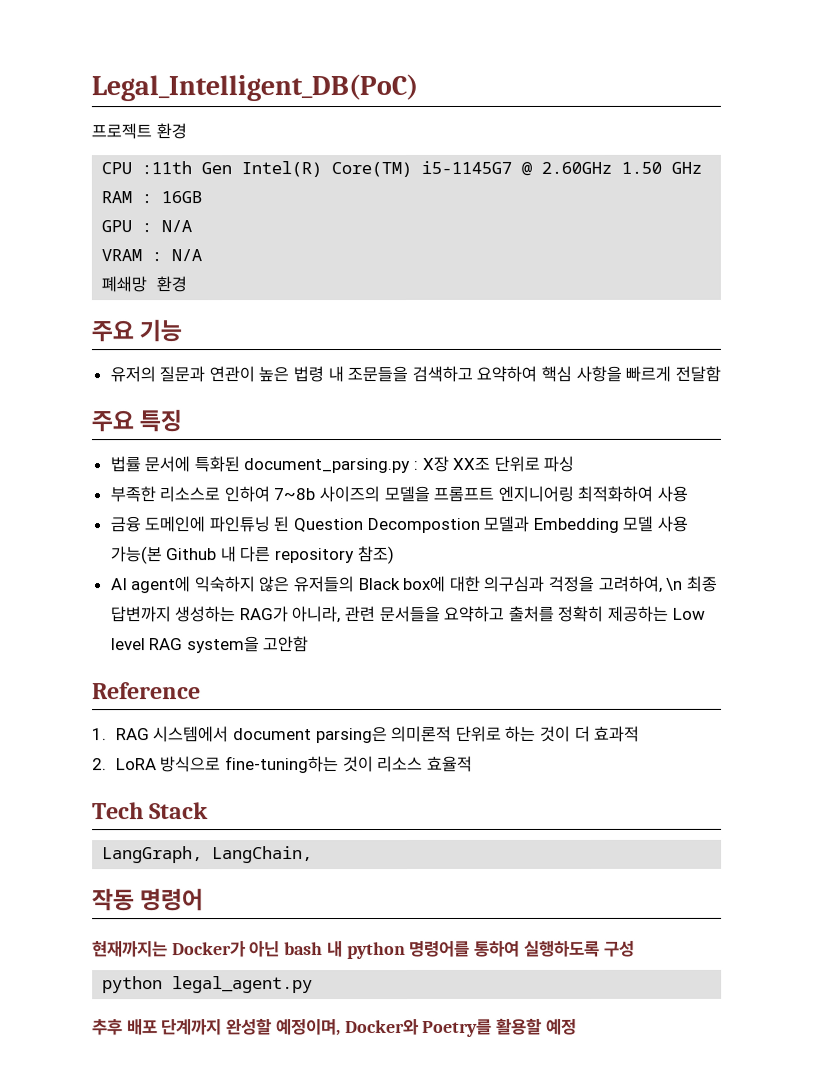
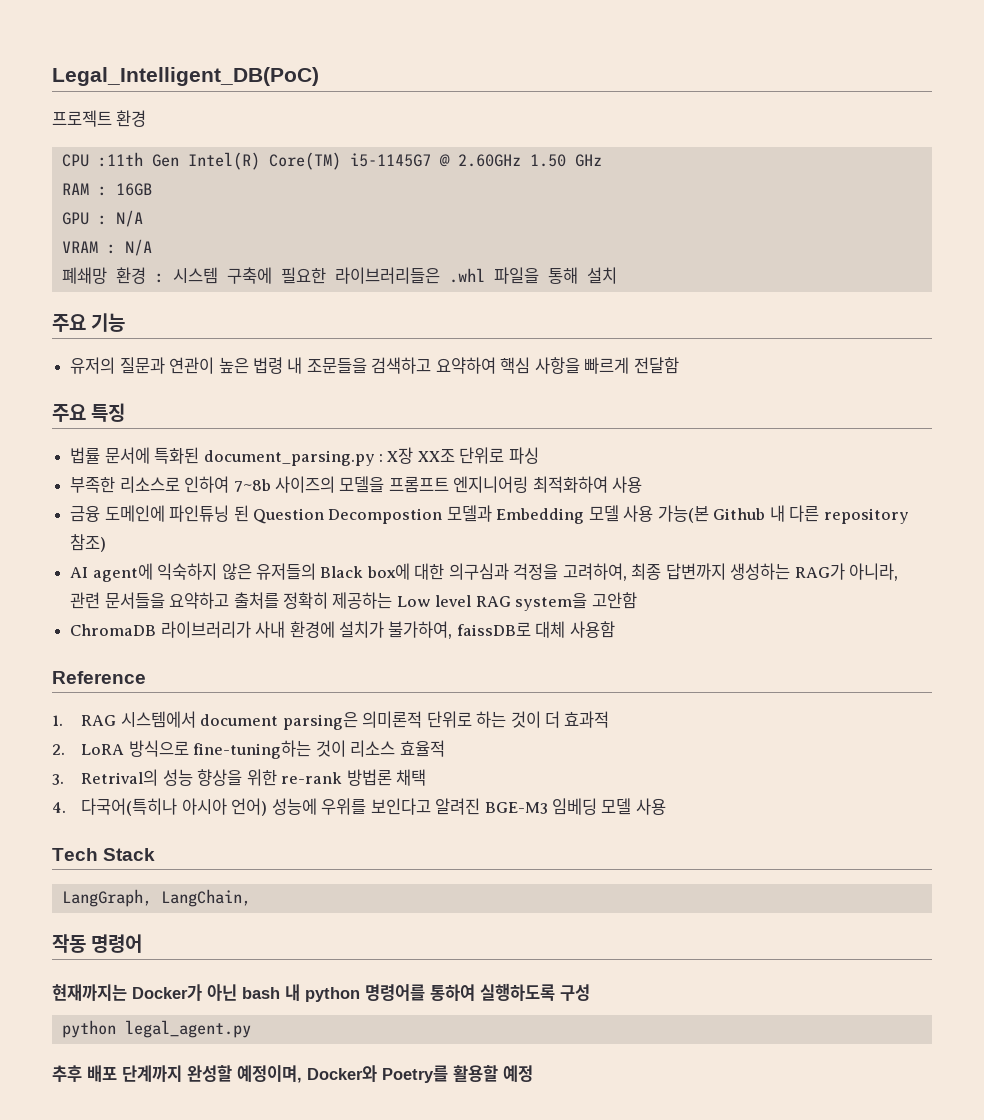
(188, 284) none -> [154,267,617,284] : 시스템 구축에 필요한 라이브러리들은 .whl 파일을 통해 설치
[666,577,684,591] \n -> (627, 572) none
(310, 644) none -> [70,621,615,639] // ChromaDB 라이브러리가 사내 환경에 설치가 불가하여, faissDB로 대체 사용함
(473, 763) none -> [52,769,427,786] [52,798,666,816] // 3. Retrival의 성능 향상을 위한 re-rank 방법론 채택 // 4. 다국어(특히나 아시아 언어) 성능에 우위를 보인다고 알려진 BGE-M3 임베딩 모델 사용

